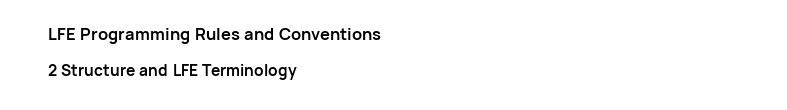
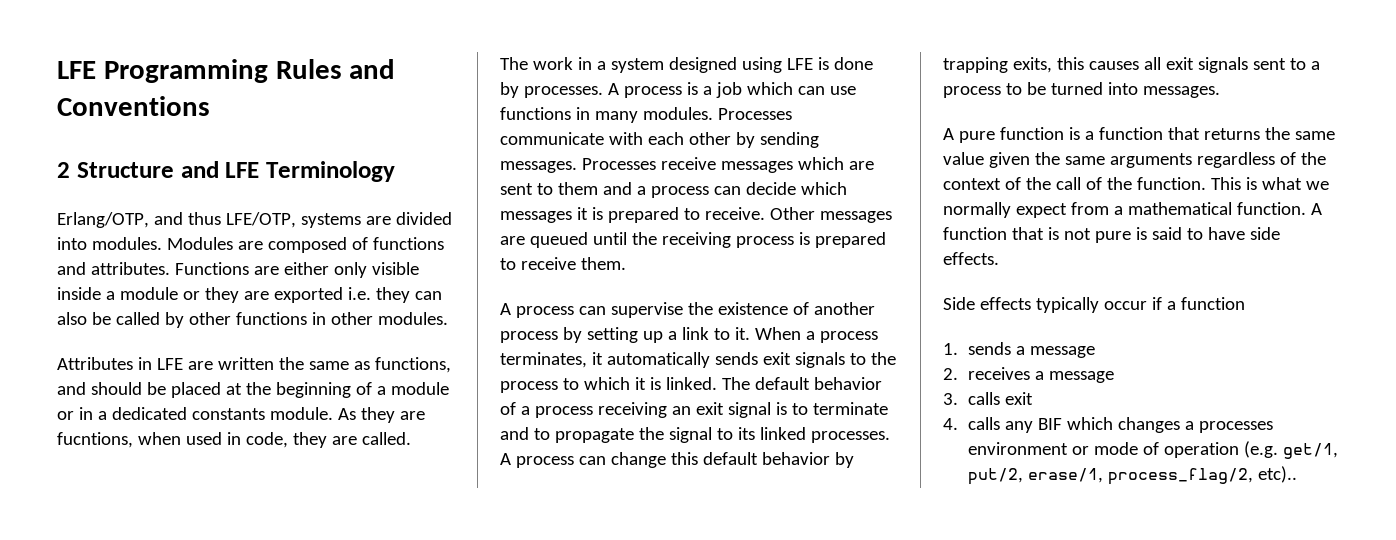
(297, 72) none -> [57,212,452,228] [57,237,444,253] [57,262,419,278] [57,287,442,303] [57,312,448,328] [57,357,451,373] [57,382,449,398] [57,407,425,423] [57,432,411,448] [500,57,873,73] [500,82,856,98] [500,107,792,123] [500,132,819,148] [500,157,874,173] [500,182,847,198] [500,207,892,223] [500,232,886,248] [500,257,626,270] [500,302,875,318] [500,327,878,343] [500,352,896,368] [500,377,882,393] [500,402,888,418] [500,427,890,443] [500,452,854,468] [943,57,1320,73] [943,82,1220,98] [943,127,1335,143] [943,152,1326,168] [943,177,1329,190] [943,202,1322,218] [943,227,1280,243] [943,252,999,265] [943,297,1245,313] [943,342,1095,358] [943,367,1114,383] [943,392,1033,405] [943,417,1273,433] [967,441,1338,459] [967,466,1297,485] // Erlang/OTP, and thus LFE/OTP, systems are divided into modules. Modules are composed of functions and attributes. Functions are either only visible inside a module or they are exported i.e. they can also be called by other functions in other modules. // Attributes in LFE are written the same as functions, and should be placed at the beginning of a module or in a dedicated constants module. As they are fucntions, when used in code, they are called. // The work in a system designed using LFE is done by processes. A process is a job which can use functions in many modules. Processes communicate with each other by sending messages. Processes receive messages which are sent to them and a process can decide which messages it is prepared to receive. Other messages are queued until the receiving process is prepared to receive them. // A process can supervise the existence of another process by setting up a link to it. When a process terminates, it automatically sends exit signals to the process to which it is linked. The default behavior of a process receiving an exit signal is to terminate and to propagate the signal to its linked processes. A process can change this default behavior by trapping exits, this causes all exit signals sent to a process to be turned into messages. // A pure function is a function that returns the same value given the same arguments regardless of the context of the call of the function. This is what we normally expect from a mathematical function. A function that is not pure is said to have side effects. // Side effects typically occur if a function // 1. sends a message // 2. receives a message // 3. calls exit // 4. calls any BIF which changes a processes environment or mode of operation (e.g. get/1, put/2, erase/1, process_flag/2, etc)..

